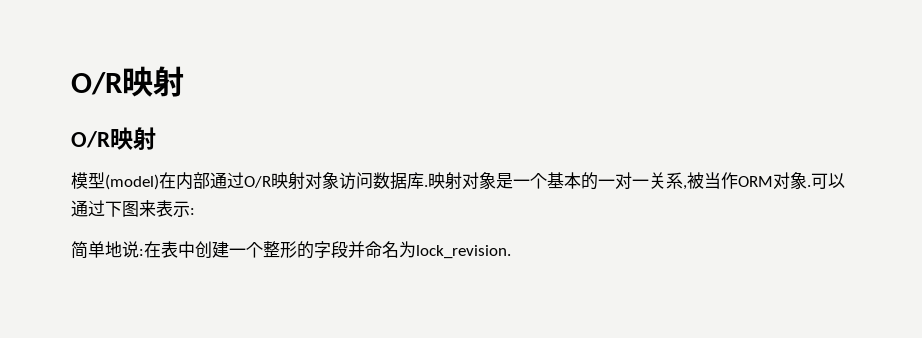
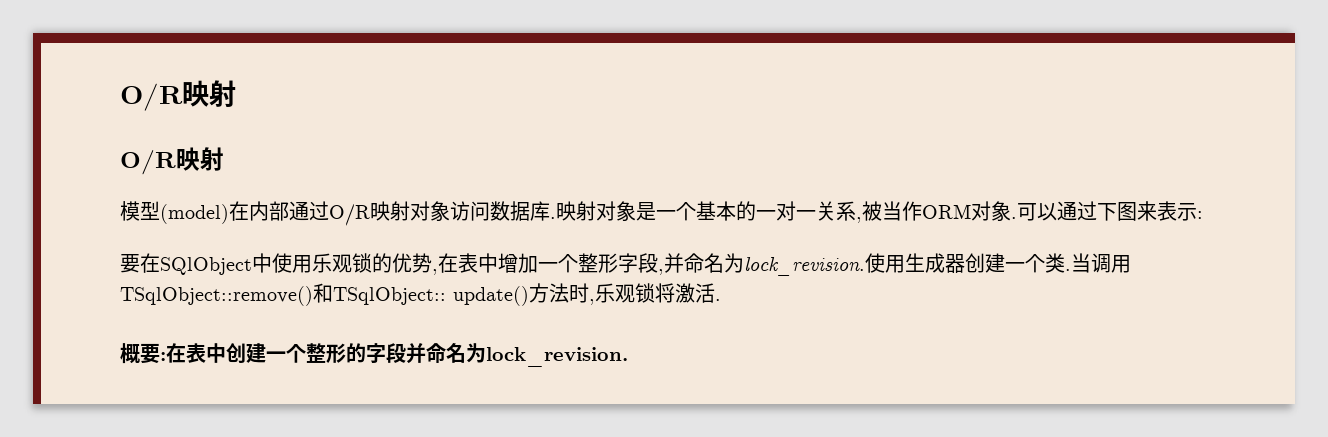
[71,241,139,259] 简单地说 -> [120,253,1131,276] [120,283,721,306] [120,343,160,364] 要在SQlObject中使用乐观锁的优势,在表中增加一个整形字段,并命名为lock_revision.使用生成器创建一个类.当调用TSqlObject::remove()和TSqlObject:: update()方法时,乐观锁将激活. // 概要

